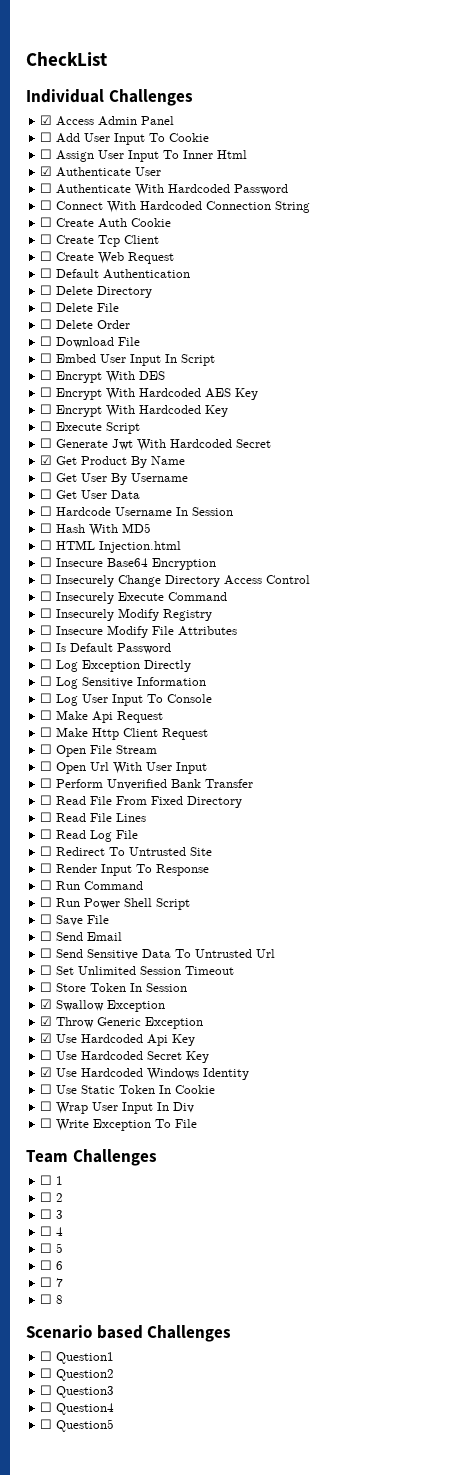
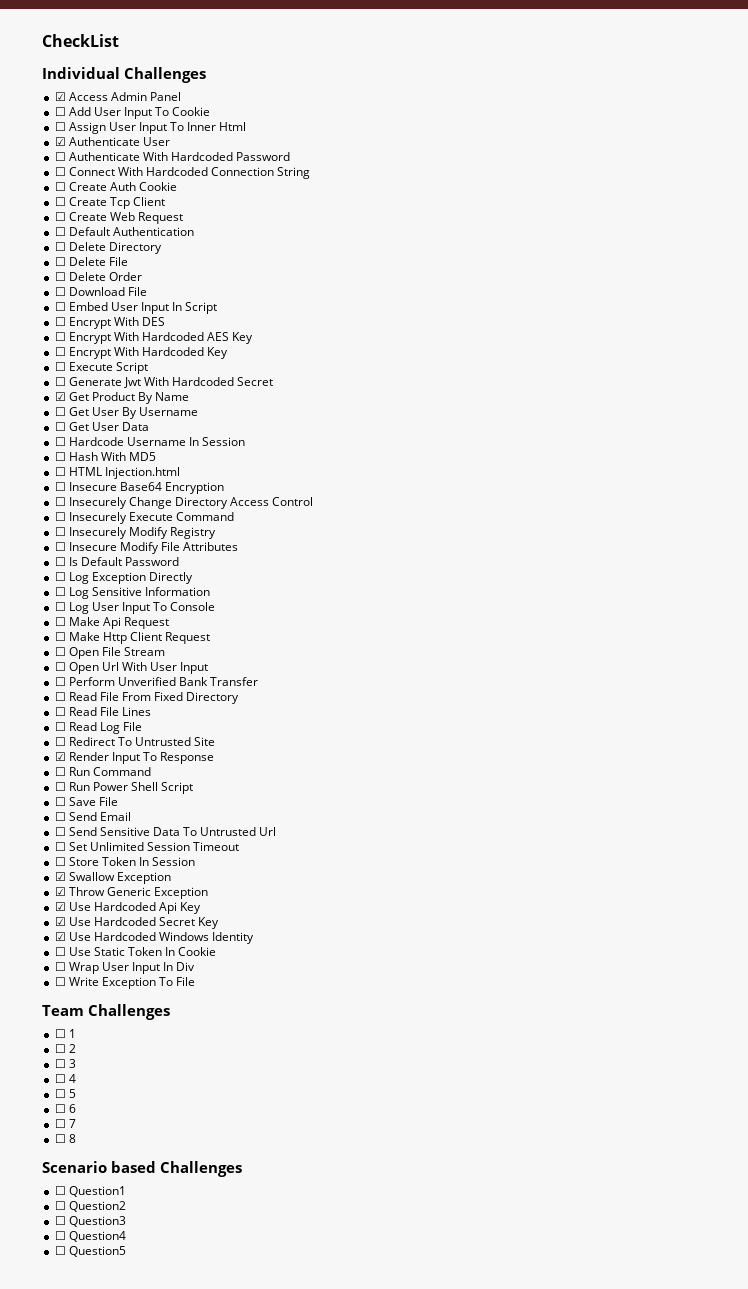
[40,863,53,873] ☐ -> [54,752,66,761] ☑
[40,1050,53,1060] ☐ -> [54,917,66,926] ☑

